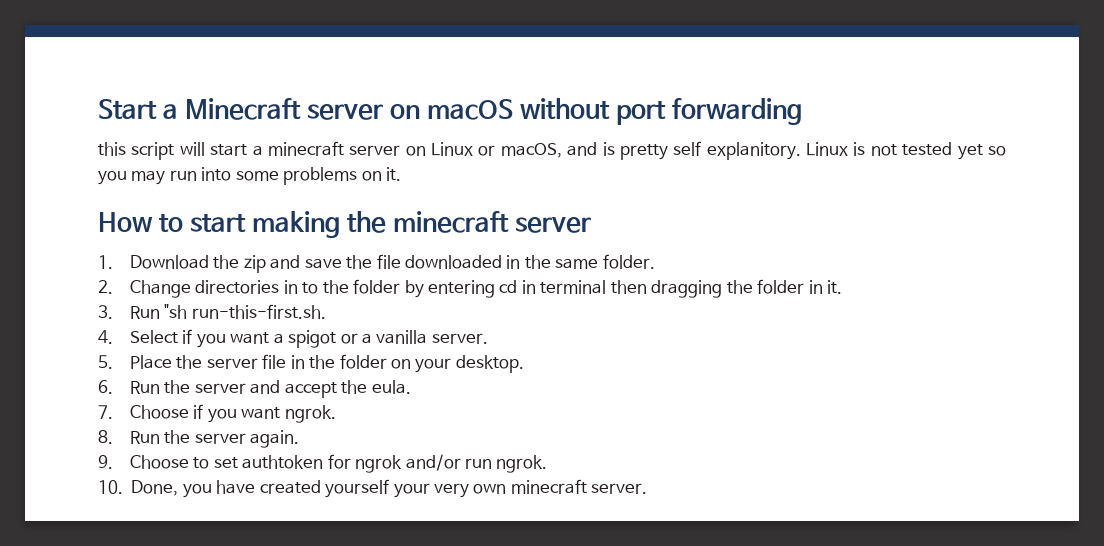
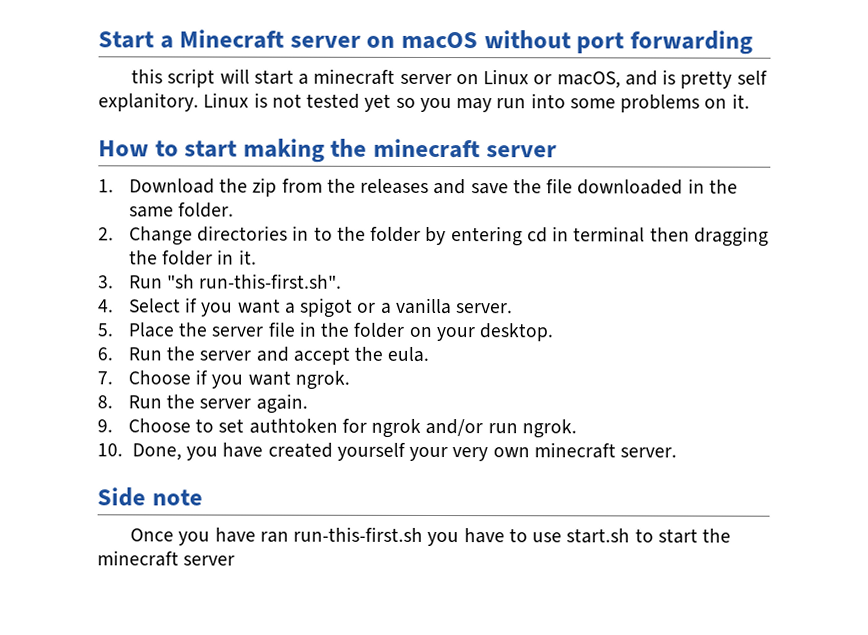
(266, 264) none -> [281,178,430,194] from the releases
[191,304,326,319] run-this-first.sh. -> [199,273,343,289] run-this-first.sh".
(648, 488) none -> [97,487,203,507] [129,526,732,547] [97,550,236,567] // Side note // Once you have ran run-this-first.sh you have to use start.sh to start the minecraft server

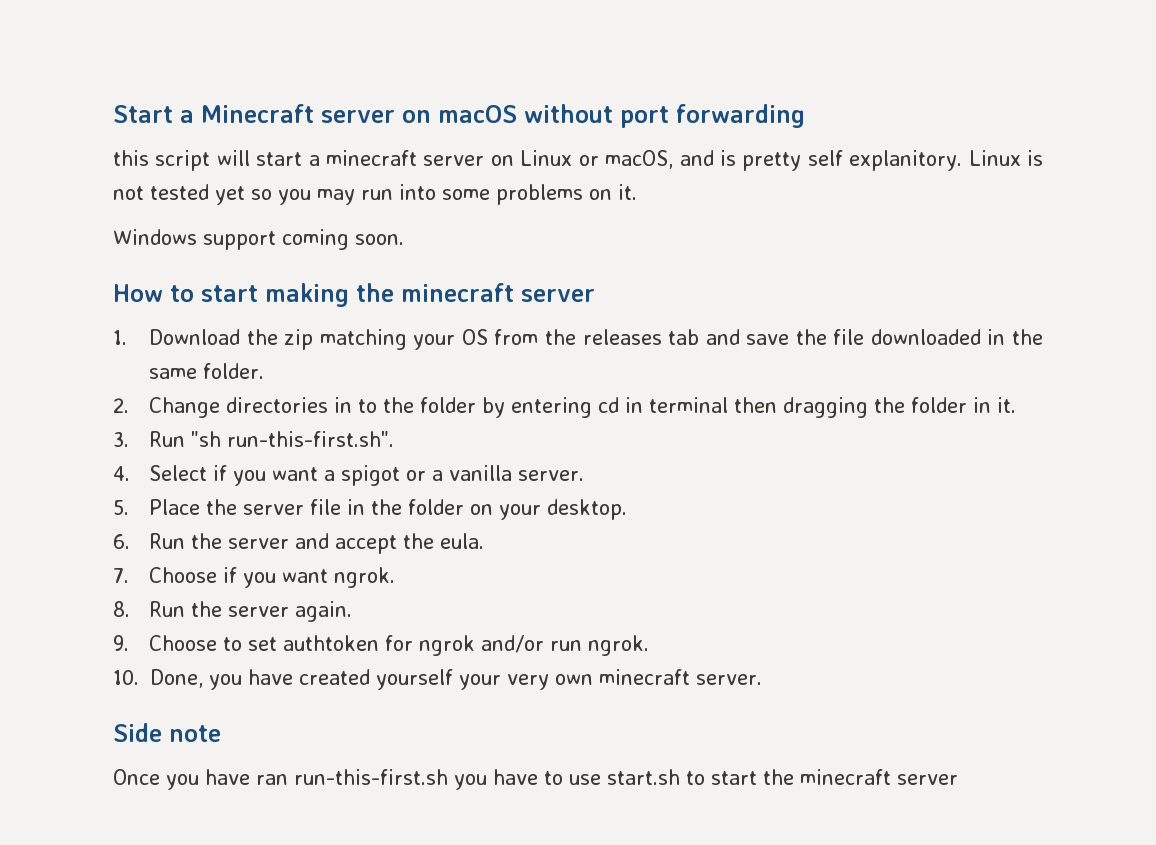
(750, 101) none -> [113,229,404,250] // Windows support coming soon.
(278, 187) none -> [319,329,488,350] matching your OS
(430, 186) none -> [668,329,700,345] tab

